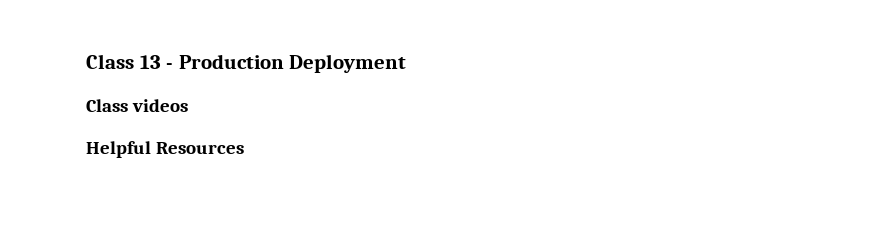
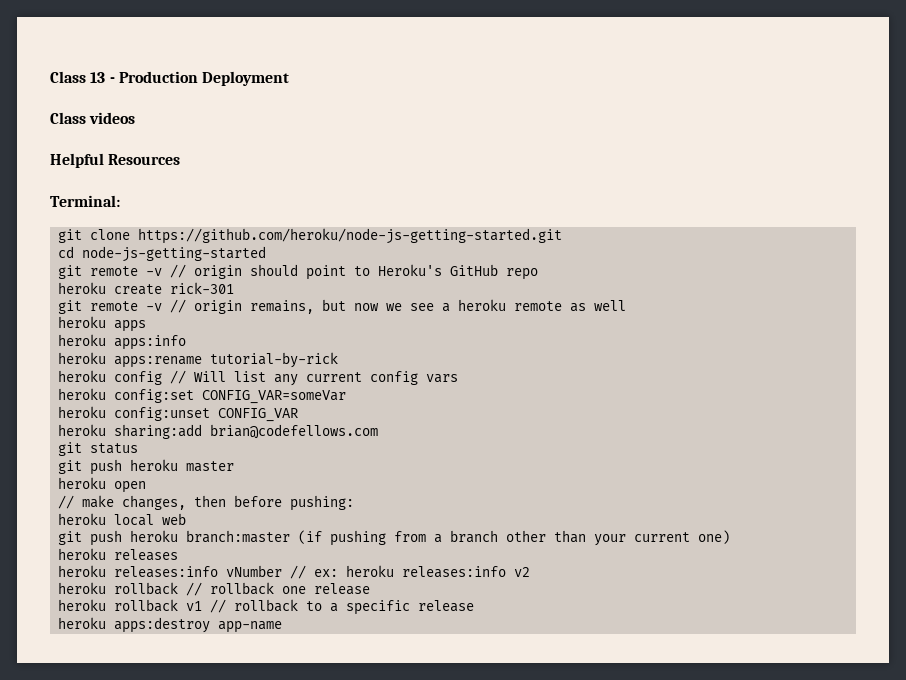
(245, 148) none -> [50,195,120,207] [58,228,563,244] [58,246,267,262] [58,264,539,280] [58,282,235,295] [58,299,627,314] [58,316,147,332] [58,334,187,350] [58,352,339,368] [58,370,459,386] [58,388,347,404] [58,406,299,422] [58,424,379,439] [58,442,139,456] [58,459,235,475] [58,477,147,493] [58,495,355,511] [58,513,187,526] [58,530,731,546] [58,548,179,561] [58,565,531,579] [58,582,371,596] [58,599,475,615] [58,617,283,633] // Terminal: // git clone https://github.com/heroku/node-js-getting-started.git // cd node-js-getting-started // git remote -v // origin should point to Heroku's GitHub repo // heroku create rick-301 // git remote -v // origin remains, but now we see a heroku remote as well // heroku apps // heroku apps:info // heroku apps:rename tutorial-by-rick // heroku config // Will list any current config vars // heroku config:set CONFIG_VAR=someVar // heroku config:unset CONFIG_VAR // heroku sharing:add brian@codefellows.com // git status // git push heroku master // heroku open // // make changes, then before pushing: // heroku local web // git push heroku branch:master (if pushing from a branch other than your current one) // heroku releases // heroku releases:info vNumber // ex: heroku releases:info v2 // heroku rollback // rollback one release // heroku rollback v1 // rollback to a specific release // heroku apps:destroy app-name

